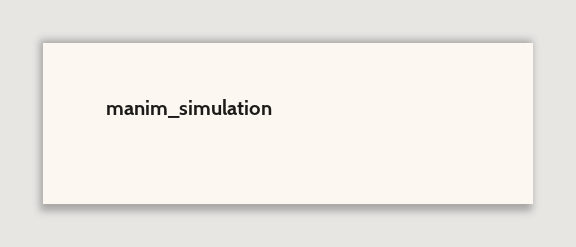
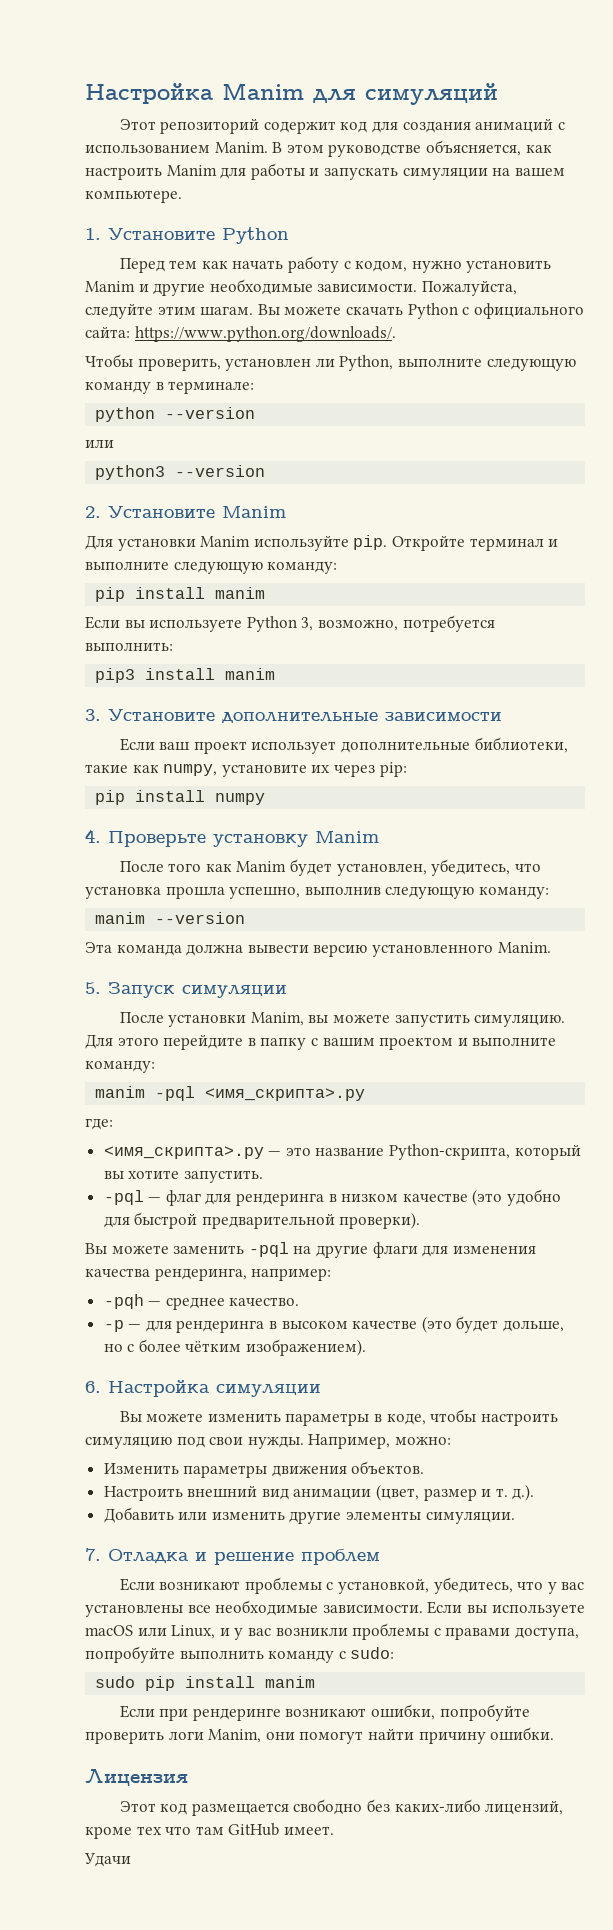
[106,99,272,118] manim_simulation -> [85,83,498,105] [119,118,565,134] [85,140,552,157] [85,163,565,180] [85,190,182,203] [85,227,289,244] [119,256,552,273] [85,279,517,296] [85,303,584,319] [85,326,396,342] [85,354,576,371] [85,381,255,394] [95,407,256,422] [85,439,114,448] [95,465,266,480] [85,506,286,518] [85,535,559,551] [85,561,338,574] [95,587,266,602] [85,615,495,632] [85,642,173,651] [95,668,276,683] [85,709,502,723] [119,737,568,754] [85,762,407,777] [95,790,266,805] [85,829,379,847] [119,859,541,876] [85,886,549,899] [95,912,246,924] [85,942,551,957] [85,982,287,998] [119,1012,566,1027] [85,1034,557,1050] [85,1060,155,1073] [95,1086,366,1101] [85,1118,113,1130] [103,1144,581,1160] [103,1170,263,1183] [103,1189,562,1206] [103,1212,421,1229] [85,1242,536,1258] [85,1268,332,1281] [103,1294,300,1310] [103,1316,565,1333] [103,1339,367,1356] [85,1380,321,1397] [119,1409,558,1426] [85,1434,451,1449] [103,1461,425,1478] [103,1484,535,1501] [103,1507,515,1524] [85,1548,380,1565] [119,1577,585,1594] [85,1600,585,1617] [85,1623,579,1640] [85,1646,395,1663] [95,1676,316,1691] [119,1704,530,1721] [85,1727,555,1744] [85,1769,188,1786] [119,1799,564,1816] [85,1823,334,1839] [84,1853,131,1867] Настройка Manim для симуляций // Этот репозиторий содержит код для создания анимаций с использованием Manim. В этом руководстве объясняется, как настроить Manim для работы и запускать симуляции на вашем компьютере. // 1. Установите Python // Перед тем как начать работу с кодом, нужно установить Manim и другие необходимые зависимости. Пожалуйста, следуйте этим шагам. Вы можете скачать Python с официального сайта: https://www.python.org/downloads/. // Чтобы проверить, установлен ли Python, выполните следующую команду в терминале: // python --version // или // python3 --version // 2. Установите Manim // Для установки Manim используйте pip. Откройте терминал и выполните следующую команду: // pip install manim // Если вы используете Python 3, возможно, потребуется выполнить: // pip3 install manim // 3. Установите дополнительные зависимости // Если ваш проект использует дополнительные библиотеки, такие как numpy, установите их через pip: // pip install numpy // 4. Проверьте установку Manim // После того как Manim будет установлен, убедитесь, что установка прошла успешно, выполнив следующую команду: // manim --version // Эта команда должна вывести версию установленного Manim. // 5. Запуск симуляции // После установки Manim, вы можете запустить симуляцию. Для этого перейдите в папку с вашим проектом и выполните команду: // manim -pql <имя_скрипта>.py // где: // <имя_скрипта>.py — это название Python-скрипта, который вы хотите запустить. // -pql — флаг для рендеринга в низком качестве (это удобно для быстрой предварительной проверки). // Вы можете заменить -pql на другие флаги для изменения качества рендеринга, например: // -pqh — среднее качество. // -p — для рендеринга в высоком качестве (это будет дольше, но с более чётким изображением). // 6. Настройка симуляции // Вы можете изменить параметры в коде, чтобы настроить симуляцию под свои нужды. Например, можно: // Изменить параметры движения объектов. // Настроить внешний вид анимации (цвет, размер и т. д.). // Добавить или изменить другие элементы симуляции. // 7. Отладка и решение проблем // Если возникают проблемы с установкой, убедитесь, что у вас установлены все необходимые зависимости. Если вы используете macOS или Linux, и у вас возникли проблемы с правами доступа, попробуйте выполнить команду с sudo: // sudo pip install manim // Если при рендеринге возникают ошибки, попробуйте проверить логи Manim, они помогут найти причину ошибки. // Лицензия // Этот код размещается свободно без каких-либо лицензий, кроме тех что там GitHub имеет. // Удачи

